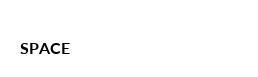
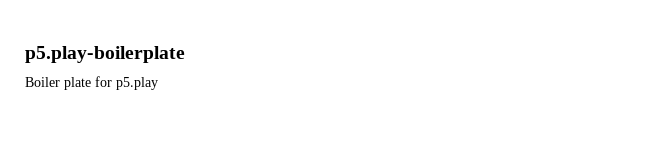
[20,43,70,54] SPACE -> [25,46,185,63] [25,76,158,90] p5.play-boilerplate // Boiler plate for p5.play

